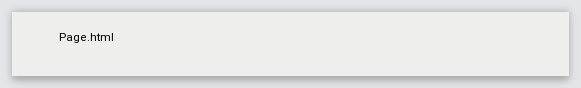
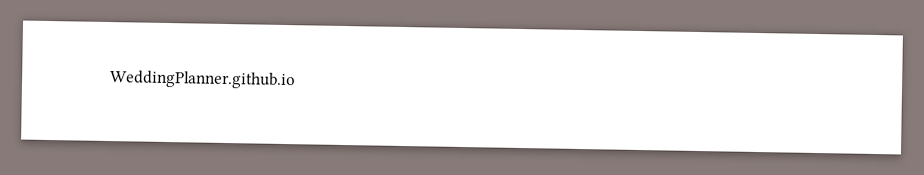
[59,33,114,43] Page.html -> [109,70,296,90] WeddingPlanner.github.io

